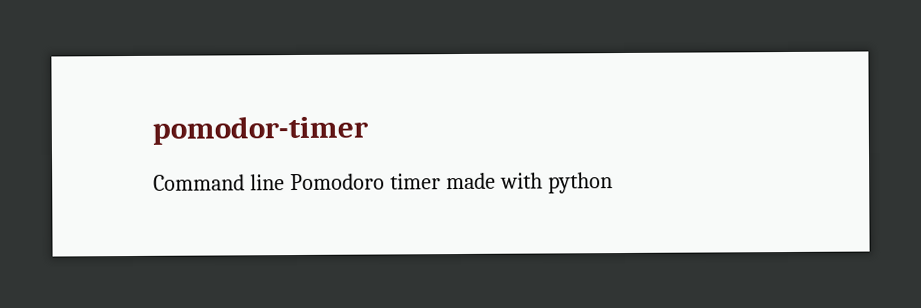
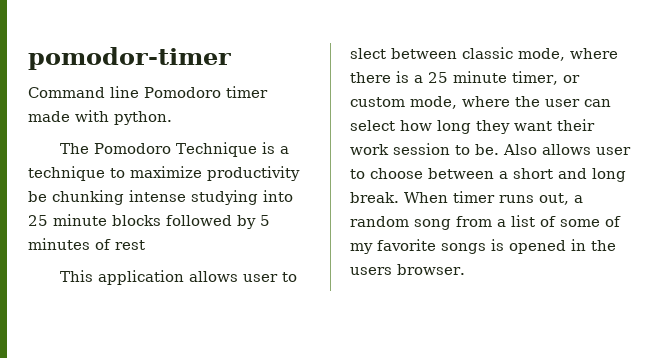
[547,172,613,194] python -> [114,111,172,125] [60,142,290,157] [28,166,300,181] [28,190,293,205] [28,214,270,229] [28,238,145,250] [60,270,298,285] [350,47,618,61] [350,71,580,85] [350,96,611,109] [350,119,595,134] [350,143,631,155] [350,168,626,182] [350,191,583,205] [350,215,621,230] [350,239,616,254] [350,264,465,275] python. // The Pomodoro Technique is a technique to maximize productivity be chunking intense studying into 25 minute blocks followed by 5 minutes of rest // This application allows user to slect between classic mode, where there is a 25 minute timer, or custom mode, where the user can select how long they want their work session to be. Also allows user to choose between a short and long break. When timer runs out, a random song from a list of some of my favorite songs is opened in the users browser.

